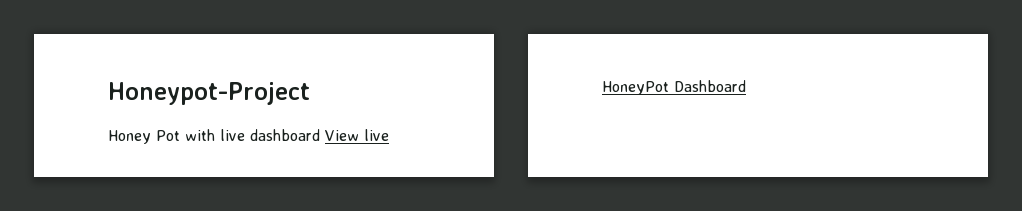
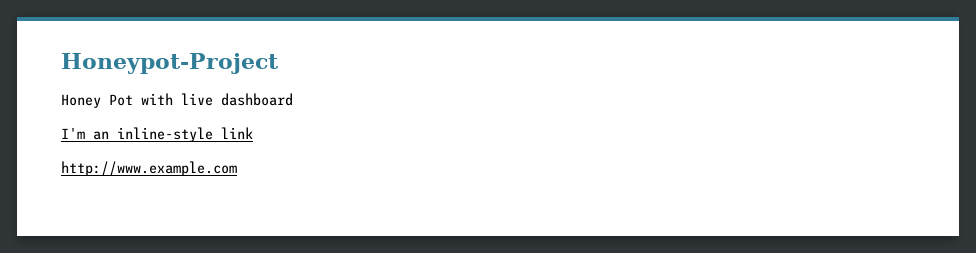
[325,129,389,141] [602,80,746,95] View live HoneyPot Dashboard -> [61,127,253,142] [61,161,237,176] // I'm an inline-style link // http://www.example.com

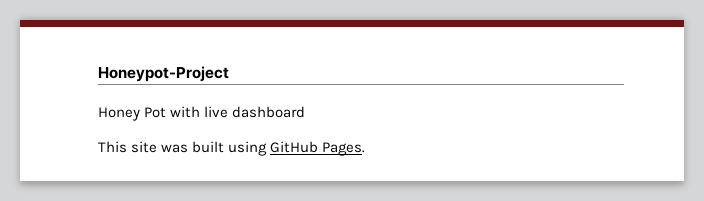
[61,127,253,142] [61,161,237,176] I'm an inline-style link // http://www.example.com -> [98,141,366,156] This site was built using GitHub Pages.

